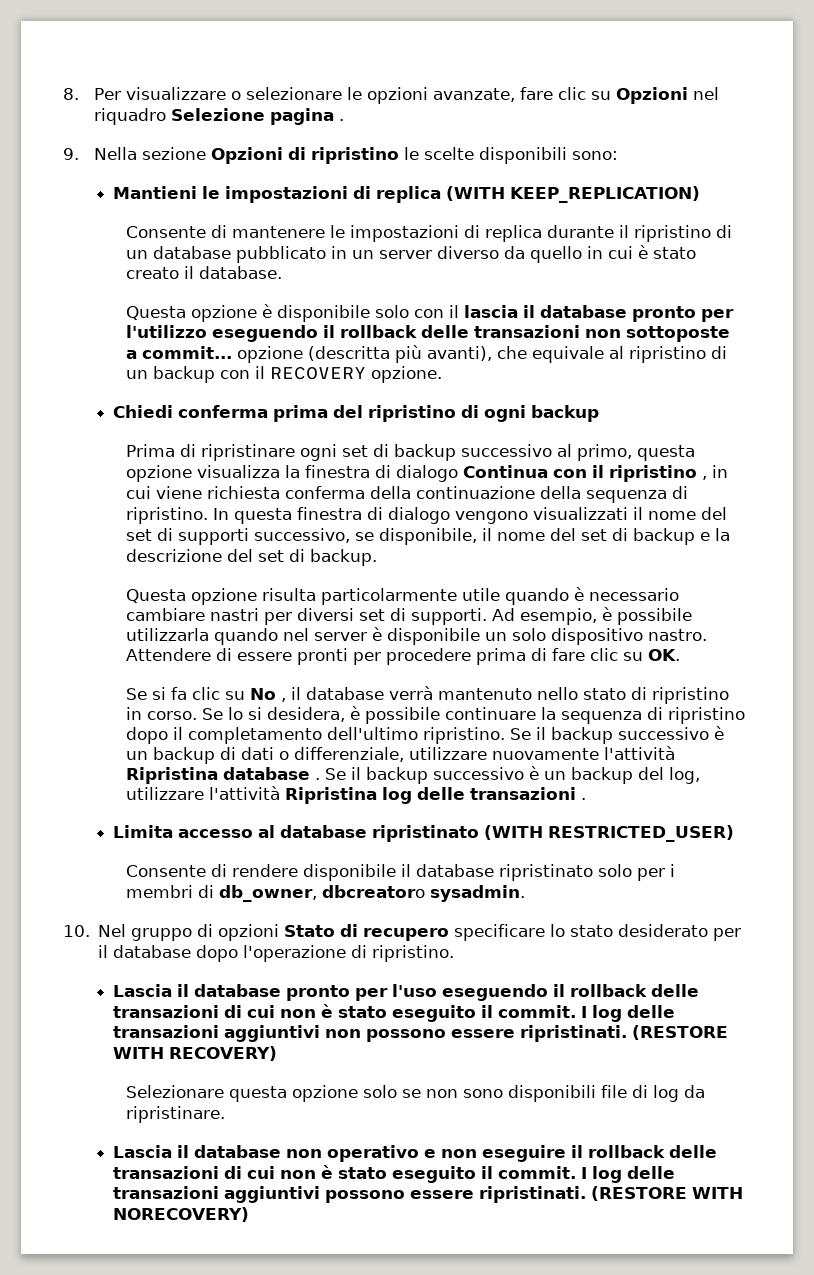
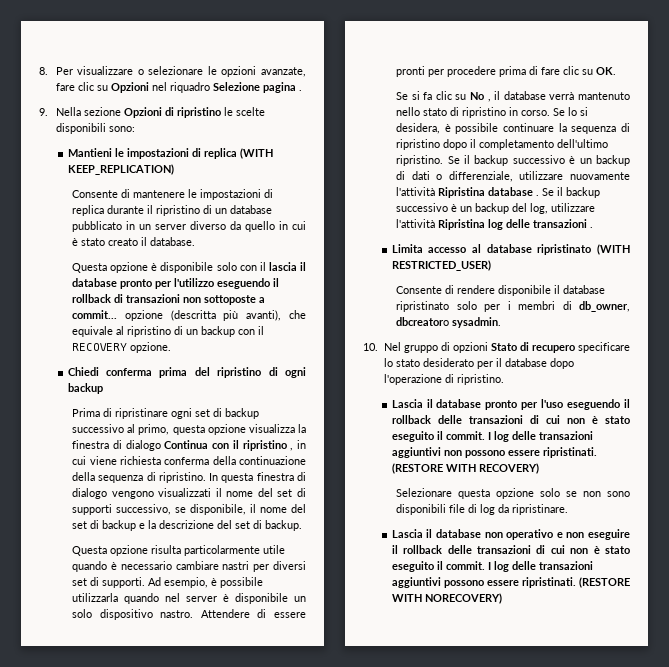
[420,325,469,338] delle -> [114,294,124,303] di

